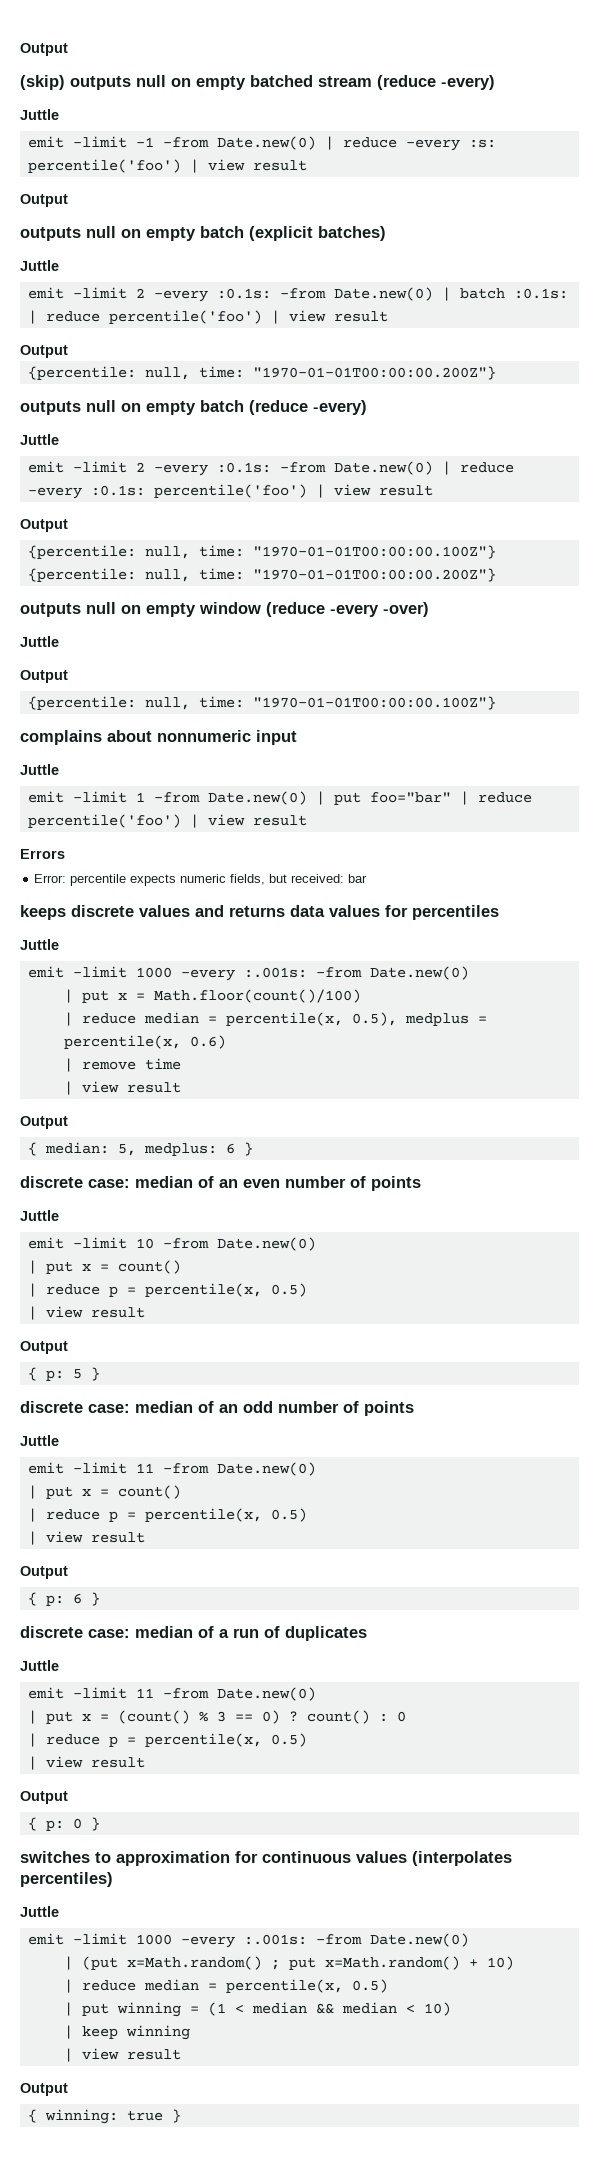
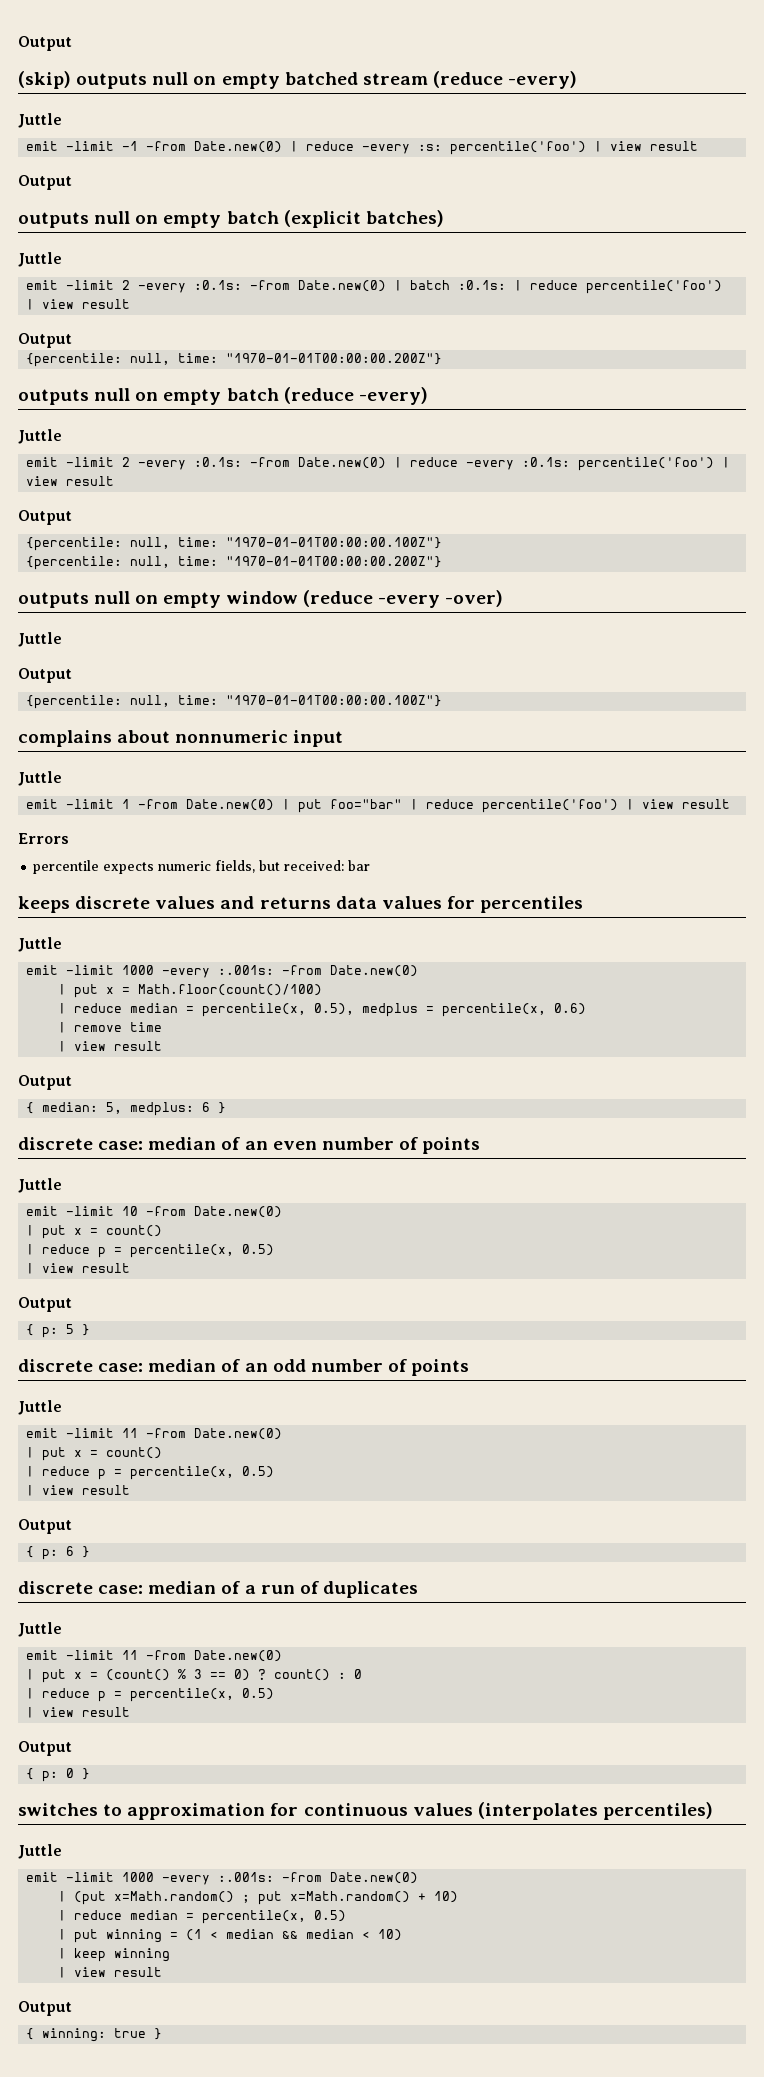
[34,874,67,883] Error: -> (69, 838) none

